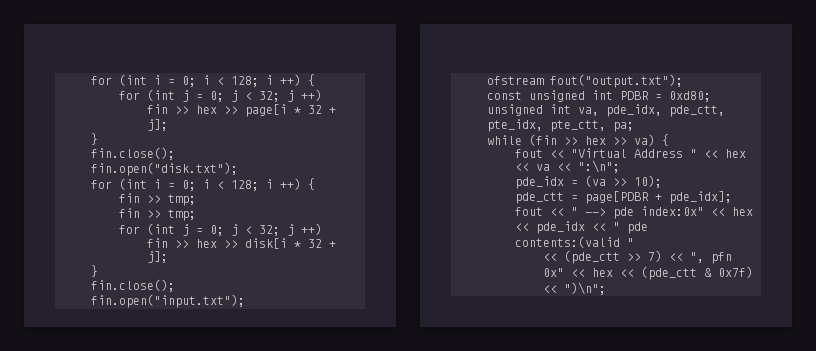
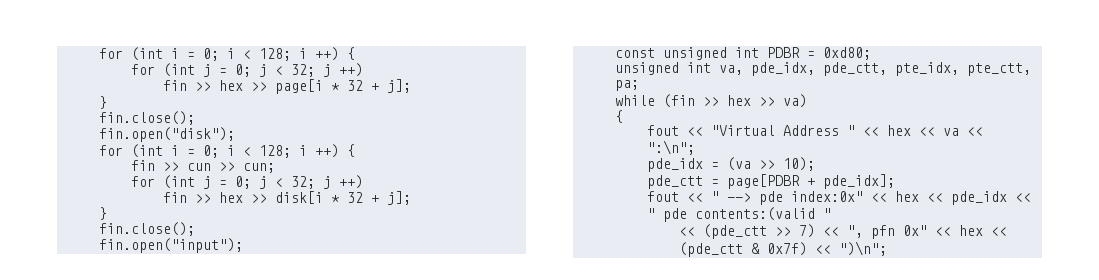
[90,162,238,176] fin.open("disk.txt"); -> [98,127,235,142] fin.open("disk");
[167,194,196,206] [118,208,196,221] tmp; // fin >> tmp; -> [186,162,275,173] cun >> cun;
[90,294,245,308] [486,74,683,88] fin.open("input.txt"); // ofstream fout("output.txt"); -> [98,238,243,253] fin.open("input");
(655, 140) none -> (807, 101) //

